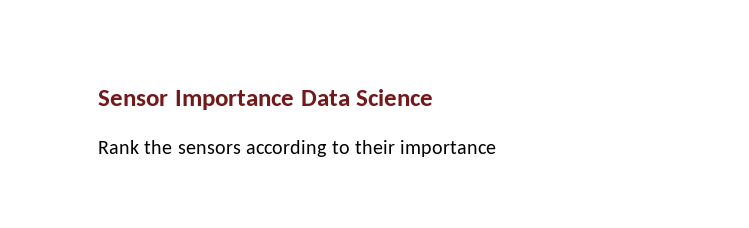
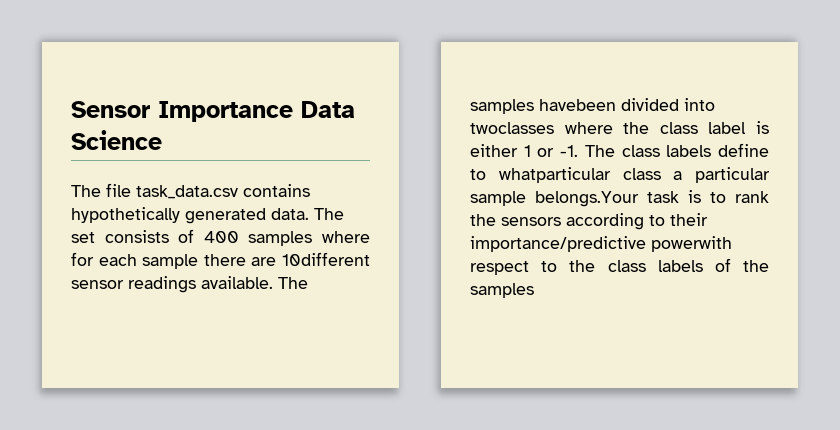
[98,140,139,154] Rank -> [71,183,310,199] [71,207,344,224] [71,229,370,246] [71,252,370,269] [71,276,308,293] [470,98,715,114] [470,121,769,134] [470,143,769,157] [470,167,770,183] [470,190,769,207] The file task_data.csv contains hypothetically generated data. The set consists of 400 samples where for each sample there are 10different sensor readings available. The samples havebeen divided into twoclasses where the class label is either 1 or -1. The class labels define to whatparticular class a particular sample belongs.Your task is to rank
[400,140,497,157] importance -> [470,236,732,252] [470,258,769,275] [470,283,534,298] importance/predictive powerwith respect to the class labels of the samples

